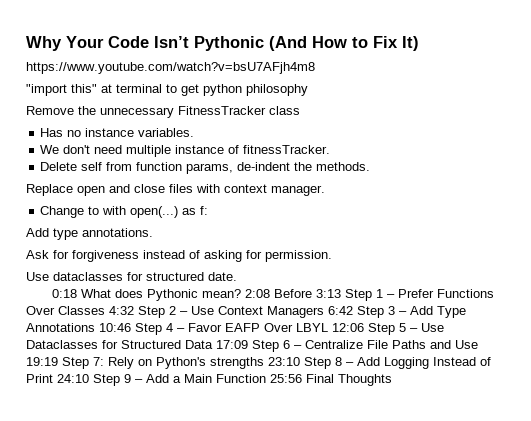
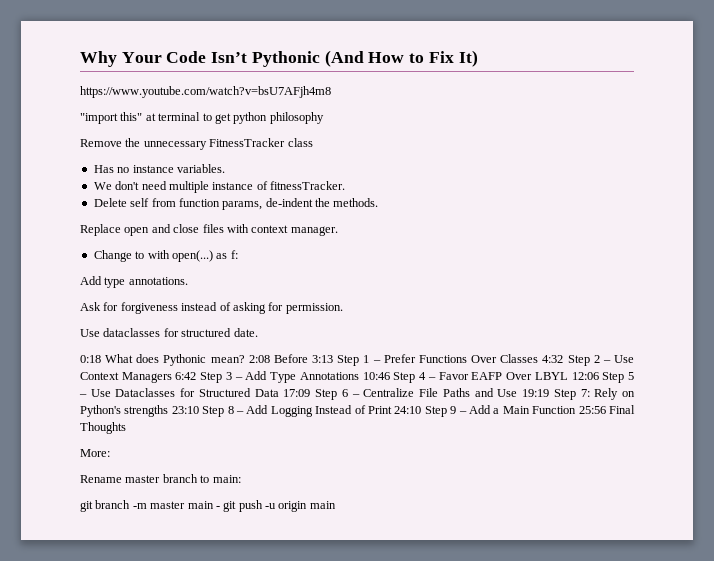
(392, 380) none -> [80,449,110,457] [80,474,241,483] [80,500,336,512] // More: // Rename master branch to main: // git branch -m master main - git push -u origin main

